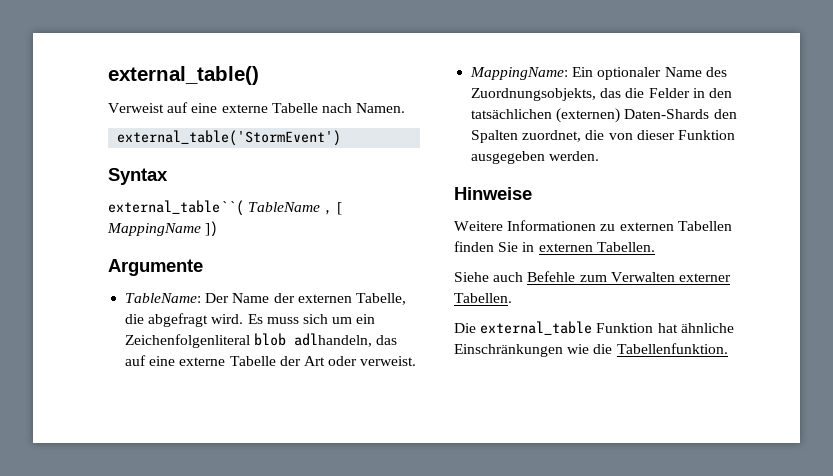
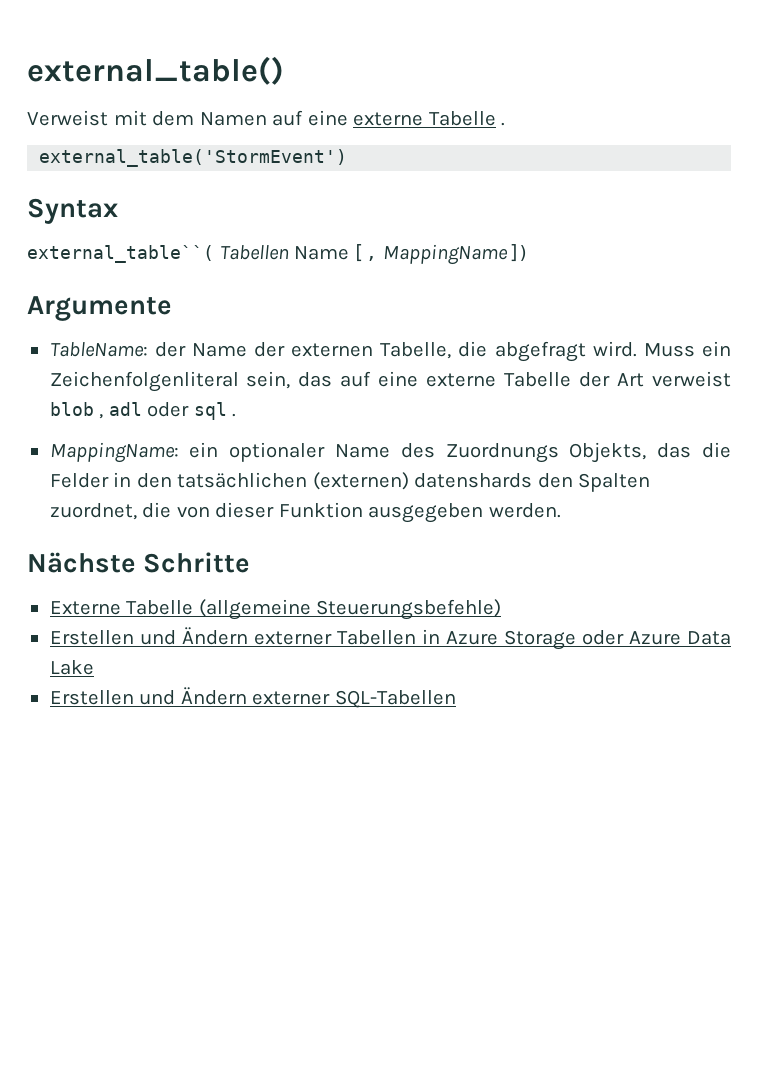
[167,102,406,113] auf eine externe Tabelle nach Namen. -> [113,110,506,126] mit dem Namen auf eine externe Tabelle .
[248,202,342,215] TableName , [ -> [219,244,378,262] Tabellen Name [ ,
[205,293,230,303] Der -> [154,342,186,357] der
[247,314,376,324] [125,333,373,348] Es muss sich um ein Zeichenfolgenliteral blob adlhandeln, -> [643,341,732,357] [49,371,291,392] Muss ein Zeichenfolgenliteral sein,
[328,356,417,366] oder verweist. -> [652,371,732,387] [49,402,237,420] verweist blob , adl oder sql .
[572,67,594,77] Ein -> [189,442,219,458] ein
[471,88,597,101] Zuordnungsobjekts, -> [445,442,647,463] Zuordnungs Objekts,
[624,109,710,119] Daten-Shards -> [414,473,533,488] datenshards
[454,187,532,200] [454,220,732,231] [454,241,655,252] [454,271,731,282] [454,293,512,303] [454,321,734,335] [454,343,728,357] Hinweise // Weitere Informationen zu externen Tabellen finden Sie in externen Tabellen. // Siehe auch Befehle zum Verwalten externer Tabellen. // Die external_table Funktion hat ähnliche Einschränkungen wie die Tabellenfunktion. -> [27,552,251,573] [49,599,502,620] [49,627,731,650] [49,660,94,675] [49,687,456,708] Nächste Schritte // Externe Tabelle (allgemeine Steuerungsbefehle) // Erstellen und Ändern externer Tabellen in Azure Storage oder Azure Data Lake // Erstellen und Ändern externer SQL-Tabellen

